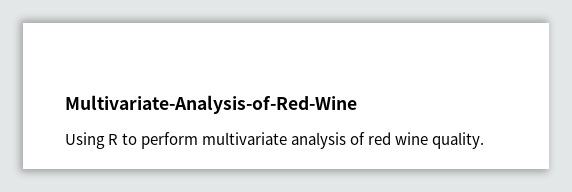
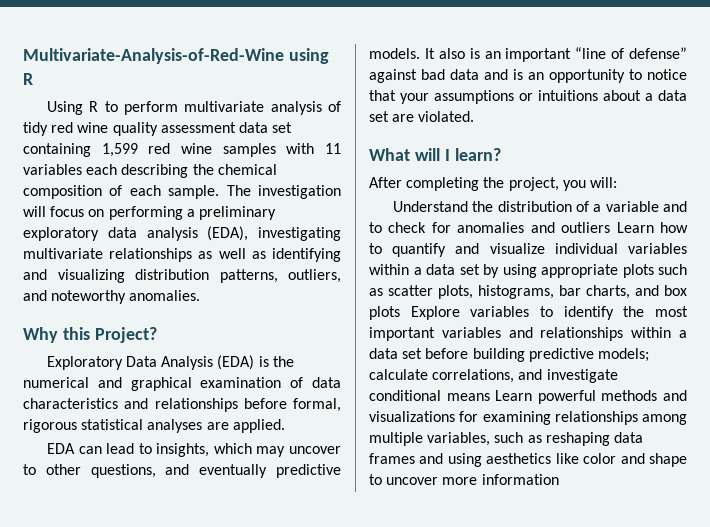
(357, 104) none -> [288,48,329,64] [23,73,33,85] using R
[368,132,485,149] red wine quality. -> [23,122,293,136] [23,143,341,157] [23,164,277,178] [23,185,341,199] [23,206,276,220] [23,226,341,241] [23,248,341,262] [23,269,341,283] [23,290,201,304] [23,327,157,343] [46,355,294,370] [23,377,341,391] [23,398,341,412] [23,419,285,433] [46,443,341,457] [23,464,341,478] [369,47,687,62] [369,69,687,83] [369,90,687,104] [369,111,475,122] [369,148,501,161] [369,177,617,191] [392,201,687,212] [369,222,688,233] [369,243,687,257] [369,264,687,278] [369,285,687,299] [369,306,688,320] [369,327,687,341] [369,348,649,362] [369,369,618,383] [369,390,687,404] [369,411,687,425] [369,432,643,446] [369,453,687,467] [369,474,559,485] tidy red wine quality assessment data set containing 1,599 red wine samples with 11 variables each describing the chemical composition of each sample. The investigation will focus on performing a preliminary exploratory data analysis (EDA), investigating multivariate relationships as well as identifying and visualizing distribution patterns, outliers, and noteworthy anomalies. // Why this Project? // Exploratory Data Analysis (EDA) is the numerical and graphical examination of data characteristics and relationships before formal, rigorous statistical analyses are applied. // EDA can lead to insights, which may uncover to other questions, and eventually predictive models. It also is an important “line of defense” against bad data and is an opportunity to notice that your assumptions or intuitions about a data set are violated. // What will I learn? // After completing the project, you will: // Understand the distribution of a variable and to check for anomalies and outliers Learn how to quantify and visualize individual variables within a data set by using appropriate plots such as scatter plots, histograms, bar charts, and box plots Explore variables to identify the most important variables and relationships within a data set before building predictive models; calculate correlations, and investigate conditional means Learn powerful methods and visualizations for examining relationships among multiple variables, such as reshaping data frames and using aesthetics like color and shape to uncover more information

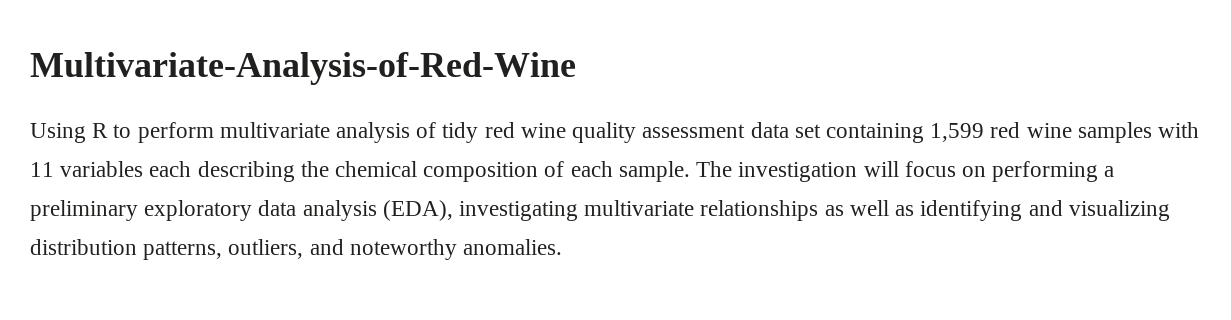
[288,48,329,64] [23,73,33,85] using R -> (576, 68) none
[23,327,157,343] [46,355,294,370] [23,377,341,391] [23,398,341,412] [23,419,285,433] [46,443,341,457] [23,464,341,478] [369,47,687,62] [369,69,687,83] [369,90,687,104] [369,111,475,122] [369,148,501,161] [369,177,617,191] [392,201,687,212] [369,222,688,233] [369,243,687,257] [369,264,687,278] [369,285,687,299] [369,306,688,320] [369,327,687,341] [369,348,649,362] [369,369,618,383] [369,390,687,404] [369,411,687,425] [369,432,643,446] [369,453,687,467] [369,474,559,485] // Why this Project? // Exploratory Data Analysis (EDA) is the numerical and graphical examination of data characteristics and relationships before formal, rigorous statistical analyses are applied. // EDA can lead to insights, which may uncover to other questions, and eventually predictive models. It also is an important “line of defense” against bad data and is an opportunity to notice that your assumptions or intuitions about a data set are violated. // What will I learn? // After completing the project, you will: // Understand the distribution of a variable and to check for anomalies and outliers Learn how to quantify and visualize individual variables within a data set by using appropriate plots such as scatter plots, histograms, bar charts, and box plots Explore variables to identify the most important variables and relationships within a data set before building predictive models; calculate correlations, and investigate conditional means Learn powerful methods and visualizations for examining relationships among multiple variables, such as reshaping data frames and using aesthetics like color and shape to uncover more information -> (563, 247) none

